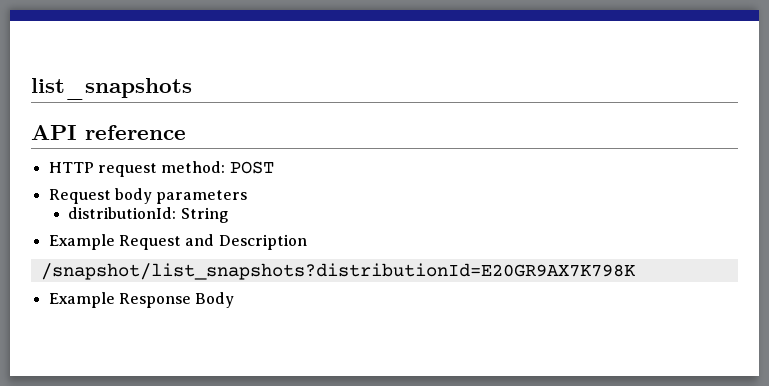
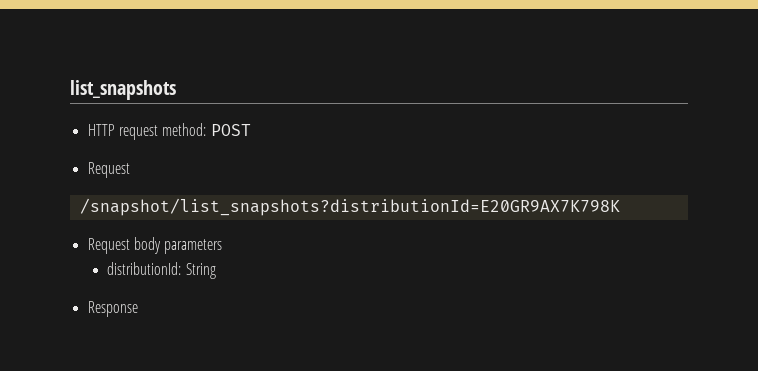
[31,125,186,140] // API reference -> (176, 90) none
(111, 196) none -> [79,198,620,216] [87,238,130,254] // /snapshot/list_snapshots?distributionId=E20GR9AX7K798K // Request
[48,234,307,250] [40,263,636,280] [48,292,235,308] Example Request and Description // /snapshot/list_snapshots?distributionId=E20GR9AX7K798K // Example Response Body -> [87,301,138,317] Response

